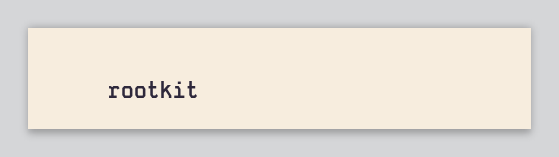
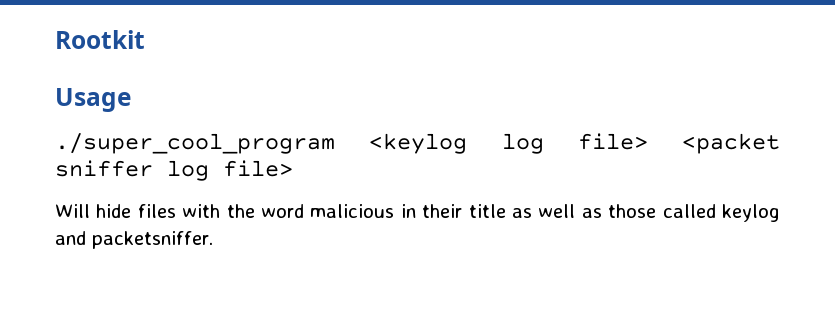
[108,81,199,98] rootkit -> [55,30,145,49] [55,88,131,112] [55,133,780,154] [55,160,293,181] [55,204,780,222] [55,231,213,249] Rootkit // Usage // ./super_cool_program <keylog log file> <packet sniffer log file> // Will hide files with the word malicious in their title as well as those called keylog and packetsniffer.

